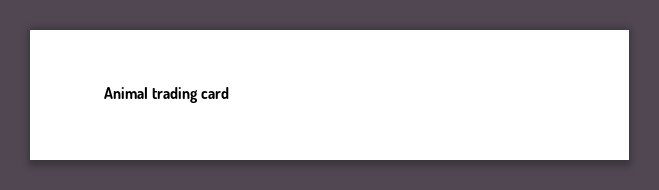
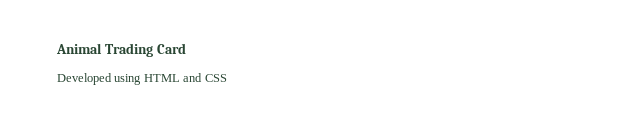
[152,87,230,103] trading card -> [104,43,186,57] [57,73,227,85] Trading Card // Developed using HTML and CSS

